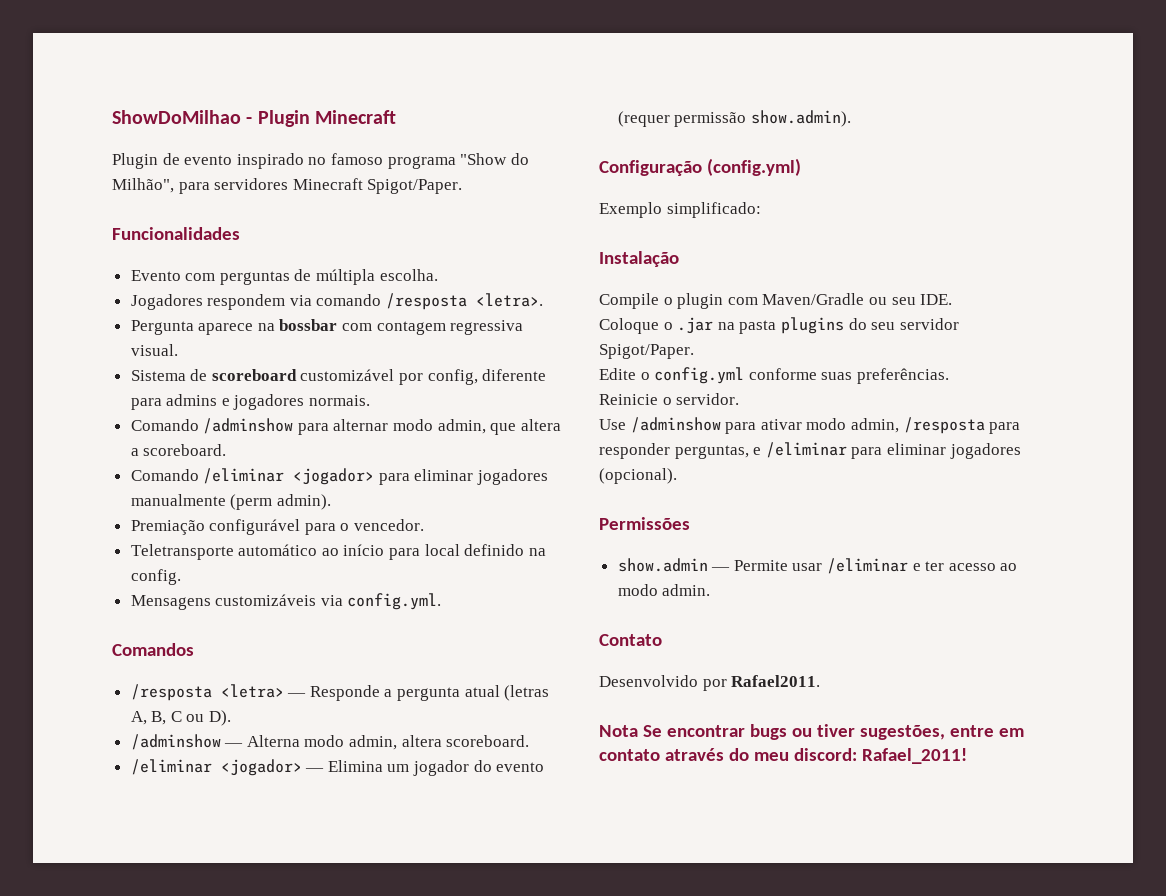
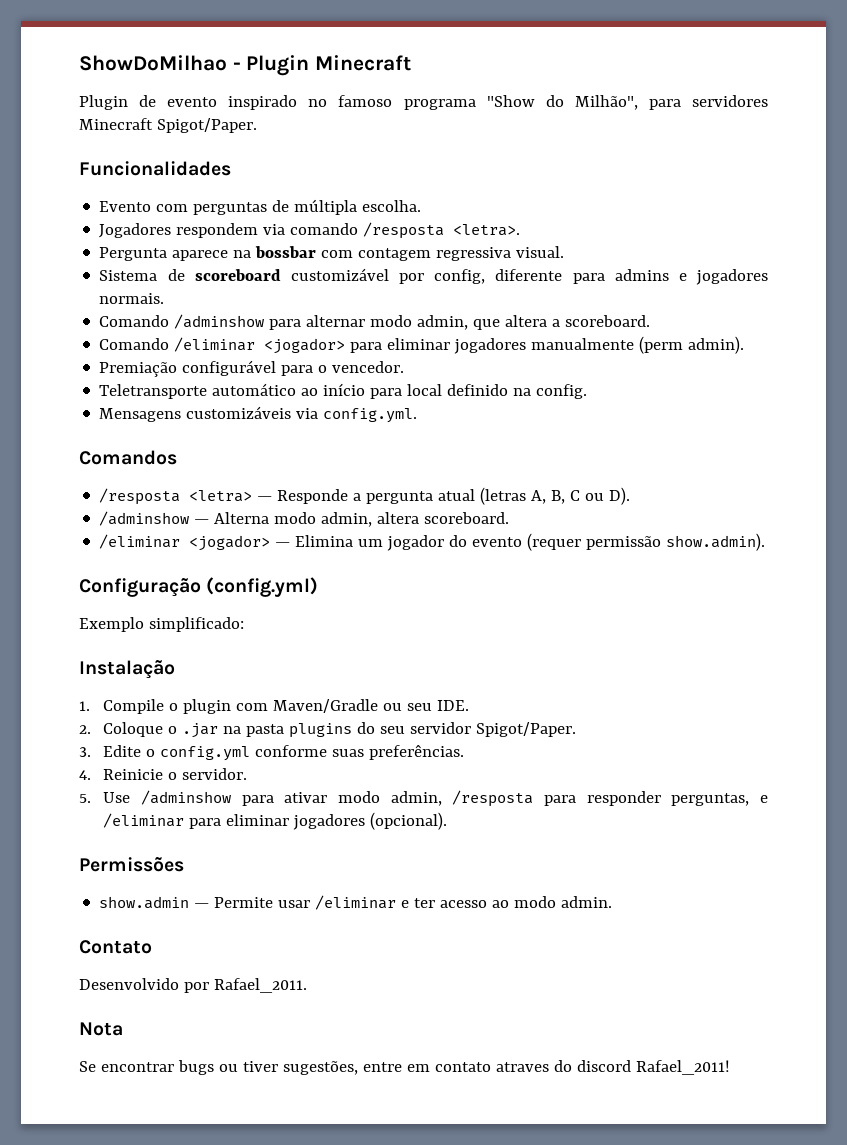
(679, 259) none -> [79,701,90,711] 1.
(953, 299) none -> [79,725,91,734] 2.
(694, 351) none -> [79,747,91,757] 3.
(949, 376) none -> [79,770,91,780] 4.
(740, 399) none -> [79,794,91,803] 5.
[731,675,821,687] Rafael2011. -> [213,978,307,993] Rafael_2011.
(638, 731) none -> (123, 1029) //
[664,748,857,761] através do meu discord: -> [495,1060,631,1072] atraves do discord

